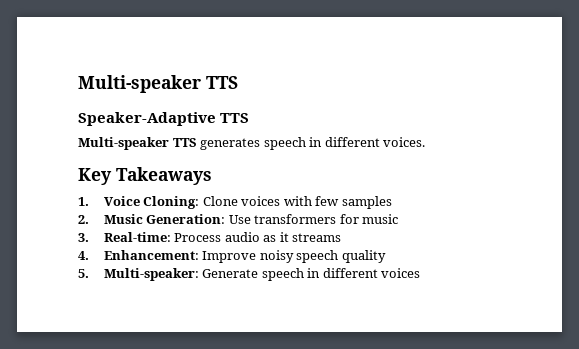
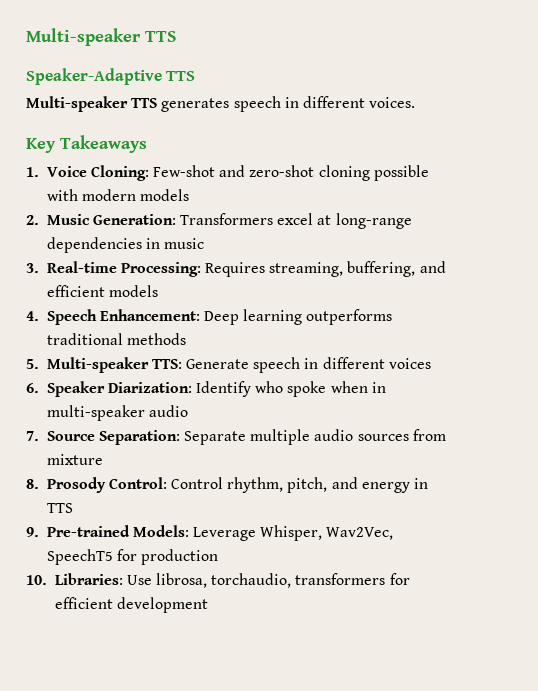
[202,196,392,209] [78,214,399,224] [78,232,342,242] [78,250,386,263] Clone voices with few samples // 2. Music Generation: Use transformers for music // 3. Real-time: Process audio as it streams // 4. Enhancement: Improve noisy speech quality -> [153,165,429,181] [46,189,190,201] [26,213,412,229] [46,237,205,253] [26,261,446,277] [46,285,158,297] [26,309,393,325] [46,333,186,345] Few-shot and zero-shot cloning possible with modern models // 2. Music Generation: Transformers excel at long-range dependencies in music // 3. Real-time Processing: Requires streaming, buffering, and efficient models // 4. Speech Enhancement: Deep learning outperforms traditional methods
[103,268,199,281] Multi-speaker: -> [46,357,182,373] Multi-speaker TTS:
(421, 273) none -> [26,381,386,397] [46,405,188,421] [26,429,446,445] [46,454,103,465] [26,477,429,493] [46,503,73,513] [26,525,394,541] [46,549,219,565] [26,573,410,588] [54,597,208,613] // 6. Speaker Diarization: Identify who spoke when in multi-speaker audio // 7. Source Separation: Separate multiple audio sources from mixture // 8. Prosody Control: Control rhythm, pitch, and energy in TTS // 9. Pre-trained Models: Leverage Whisper, Wav2Vec, SpeechT5 for production // 10. Libraries: Use librosa, torchaudio, transformers for efficient development

